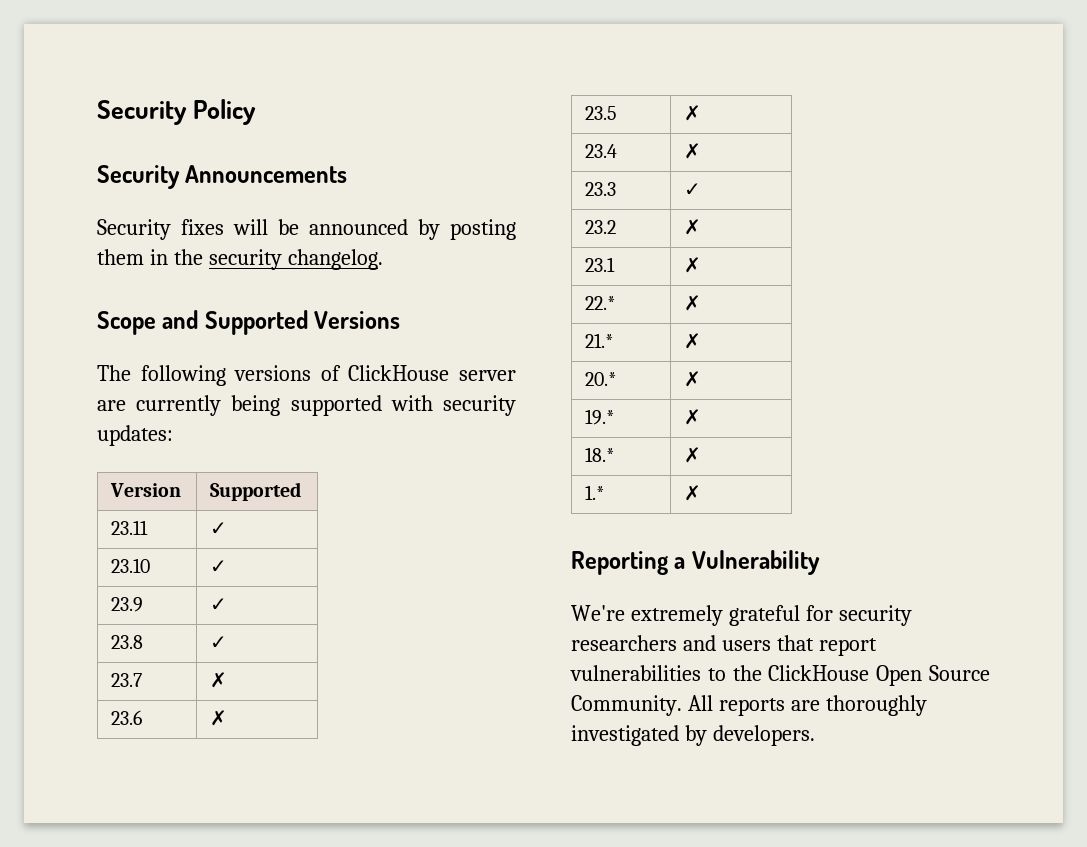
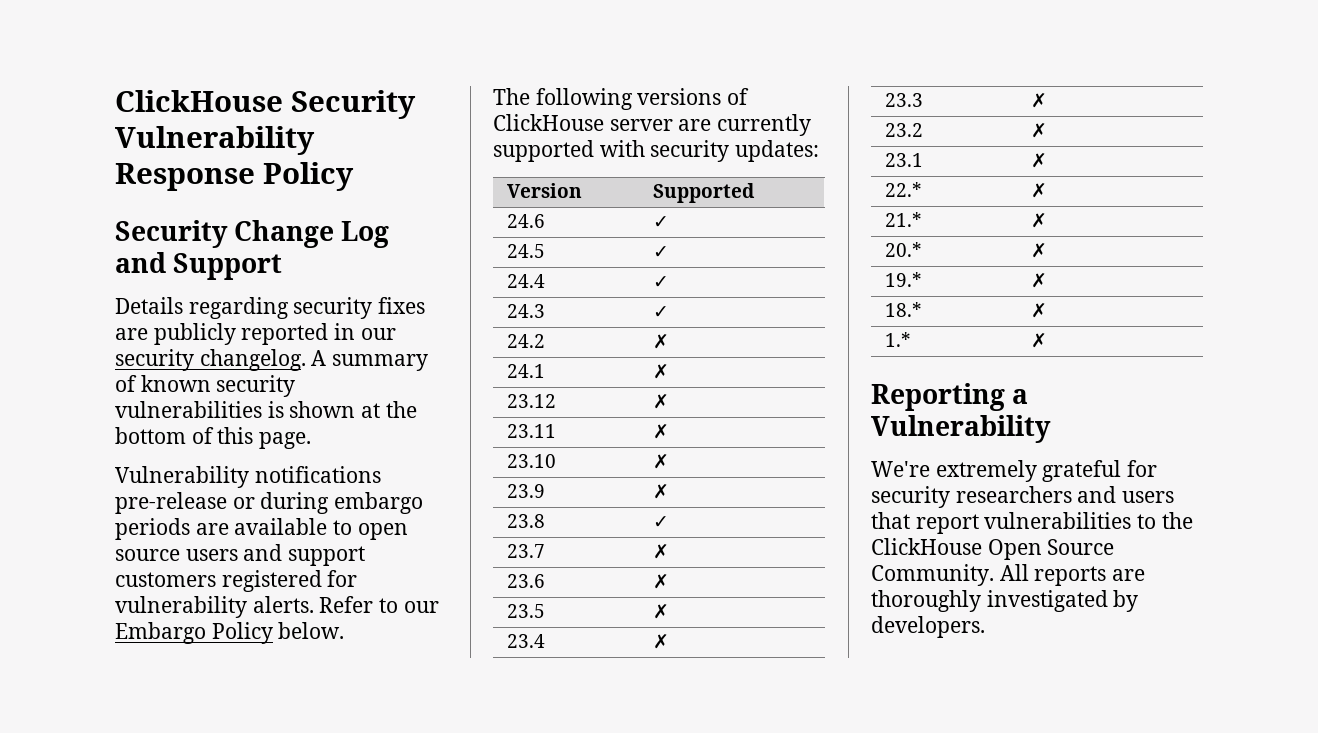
[97,99,257,125] [97,165,348,189] [97,219,516,240] [97,249,383,270] [97,310,401,335] Security Policy // Security Announcements // Security fixes will be announced by posting them in the security changelog. // Scope and Supported Versions -> [115,90,416,119] [115,126,315,155] [115,162,354,191] [115,220,390,248] [115,252,283,280] [115,297,426,319] [115,323,396,345] [115,349,429,371] [115,375,296,397] [115,401,417,418] [115,427,312,449] [115,466,381,488] [115,492,424,514] [115,518,408,540] [115,544,366,566] [115,570,358,592] [115,596,439,618] [115,622,345,644] ClickHouse Security Vulnerability Response Policy // Security Change Log and Support // Details regarding security fixes are publicly reported in our security changelog. A summary of known security vulnerabilities is shown at the bottom of this page. // Vulnerability notifications pre-release or during embargo periods are available to open source users and support customers registered for vulnerability alerts. Refer to our Embargo Policy below.
[231,395,281,416] being -> (812, 125) none
[111,520,149,535] [210,522,228,535] [111,558,151,573] [210,560,228,573] 23.11 | ✓ // 23.10 | ✓ -> [506,214,545,228] [652,216,669,228] [506,244,545,258] [652,246,669,258] [506,274,545,288] [652,276,669,288] [506,304,545,318] [652,306,669,318] [506,334,545,348] [652,334,669,349] [506,364,545,378] [652,364,669,379] [506,394,556,408] [652,394,669,409] [506,424,556,438] [652,424,669,439] [506,454,556,468] [652,454,669,469] 24.6 | ✓ // 24.5 | ✓ // 24.4 | ✓ // 24.3 | ✓ // 24.2 | ✗ // 24.1 | ✗ // 23.12 | ✗ // 23.11 | ✗ // 23.10 | ✗
[210,598,228,611] ✓ -> [652,484,669,499] ✗
[684,183,702,196] ✓ -> [1030,93,1047,108] ✗

